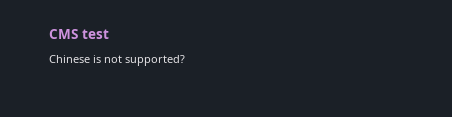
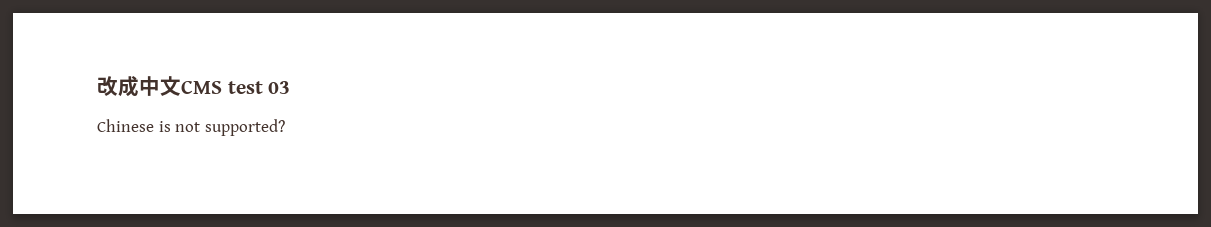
(49, 34) none -> [97,75,181,97] 改成中文
(109, 34) none -> [268,81,291,94] 03

